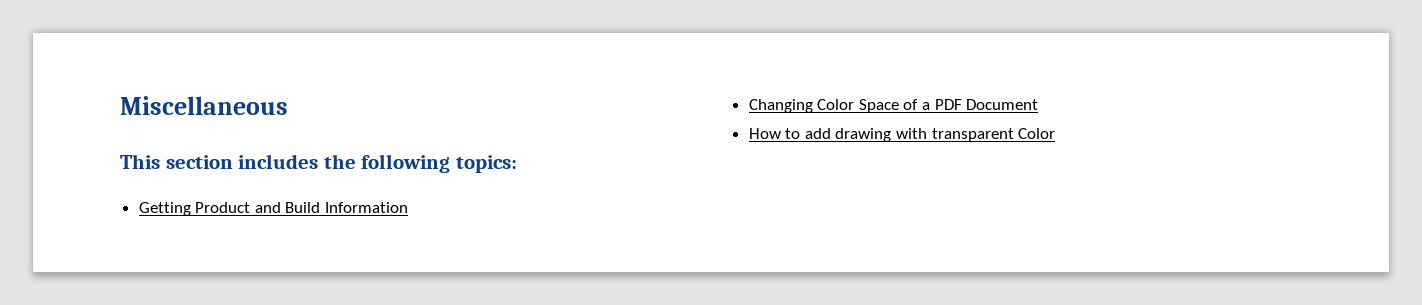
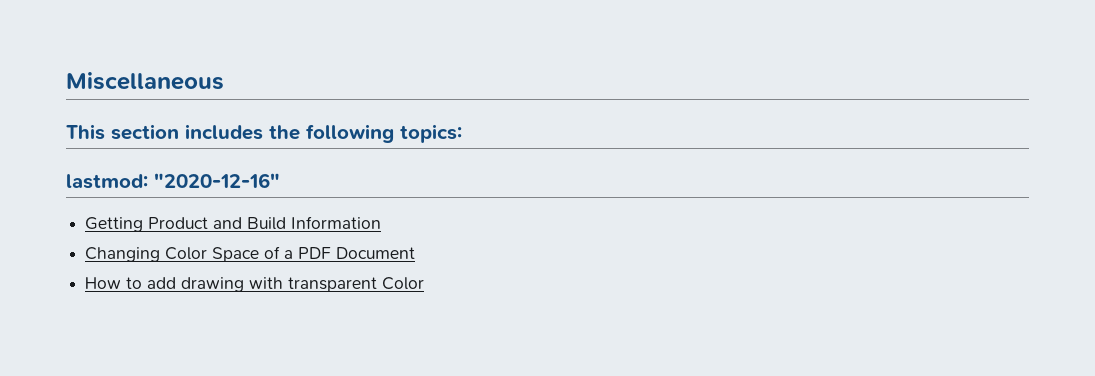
(517, 164) none -> [66,173,280,189] // lastmod: "2020-12-16"

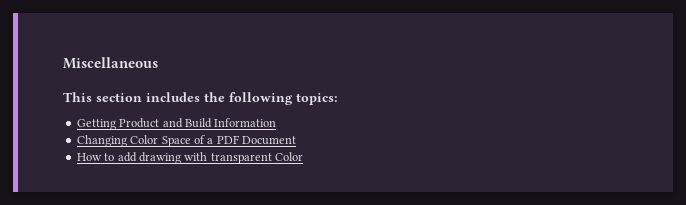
[66,173,280,189] // lastmod: "2020-12-16" -> (338, 99) none

